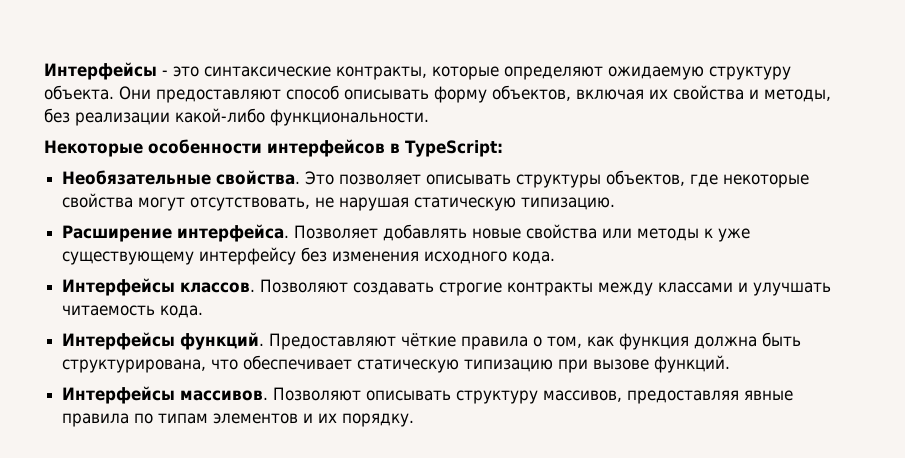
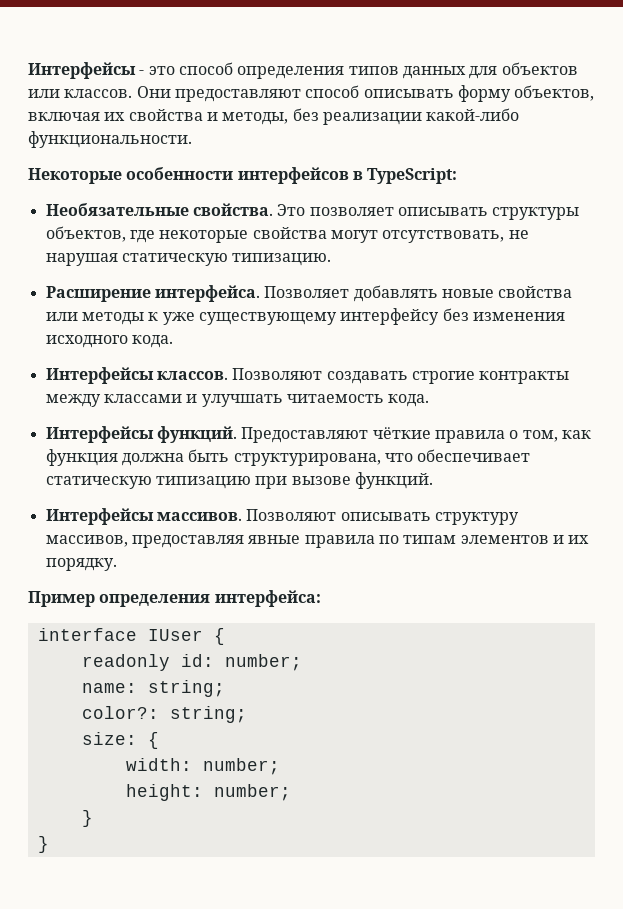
[204,66,791,80] [44,85,114,100] синтаксические контракты, которые определяют ожидаемую структуру объекта. -> [178,62,578,79] [28,89,133,98] способ определения типов данных для объектов или классов.
(415, 420) none -> [28,590,321,607] [37,628,225,645] [81,654,302,671] [81,680,225,697] [81,706,247,723] [81,732,159,749] [125,758,280,775] [125,784,291,801] [81,810,93,827] [37,836,49,853] // Пример определения интерфейса: // interface IUser { // readonly id: number; // name: string; // color?: string; // size: { // width: number; // height: number; // } // }

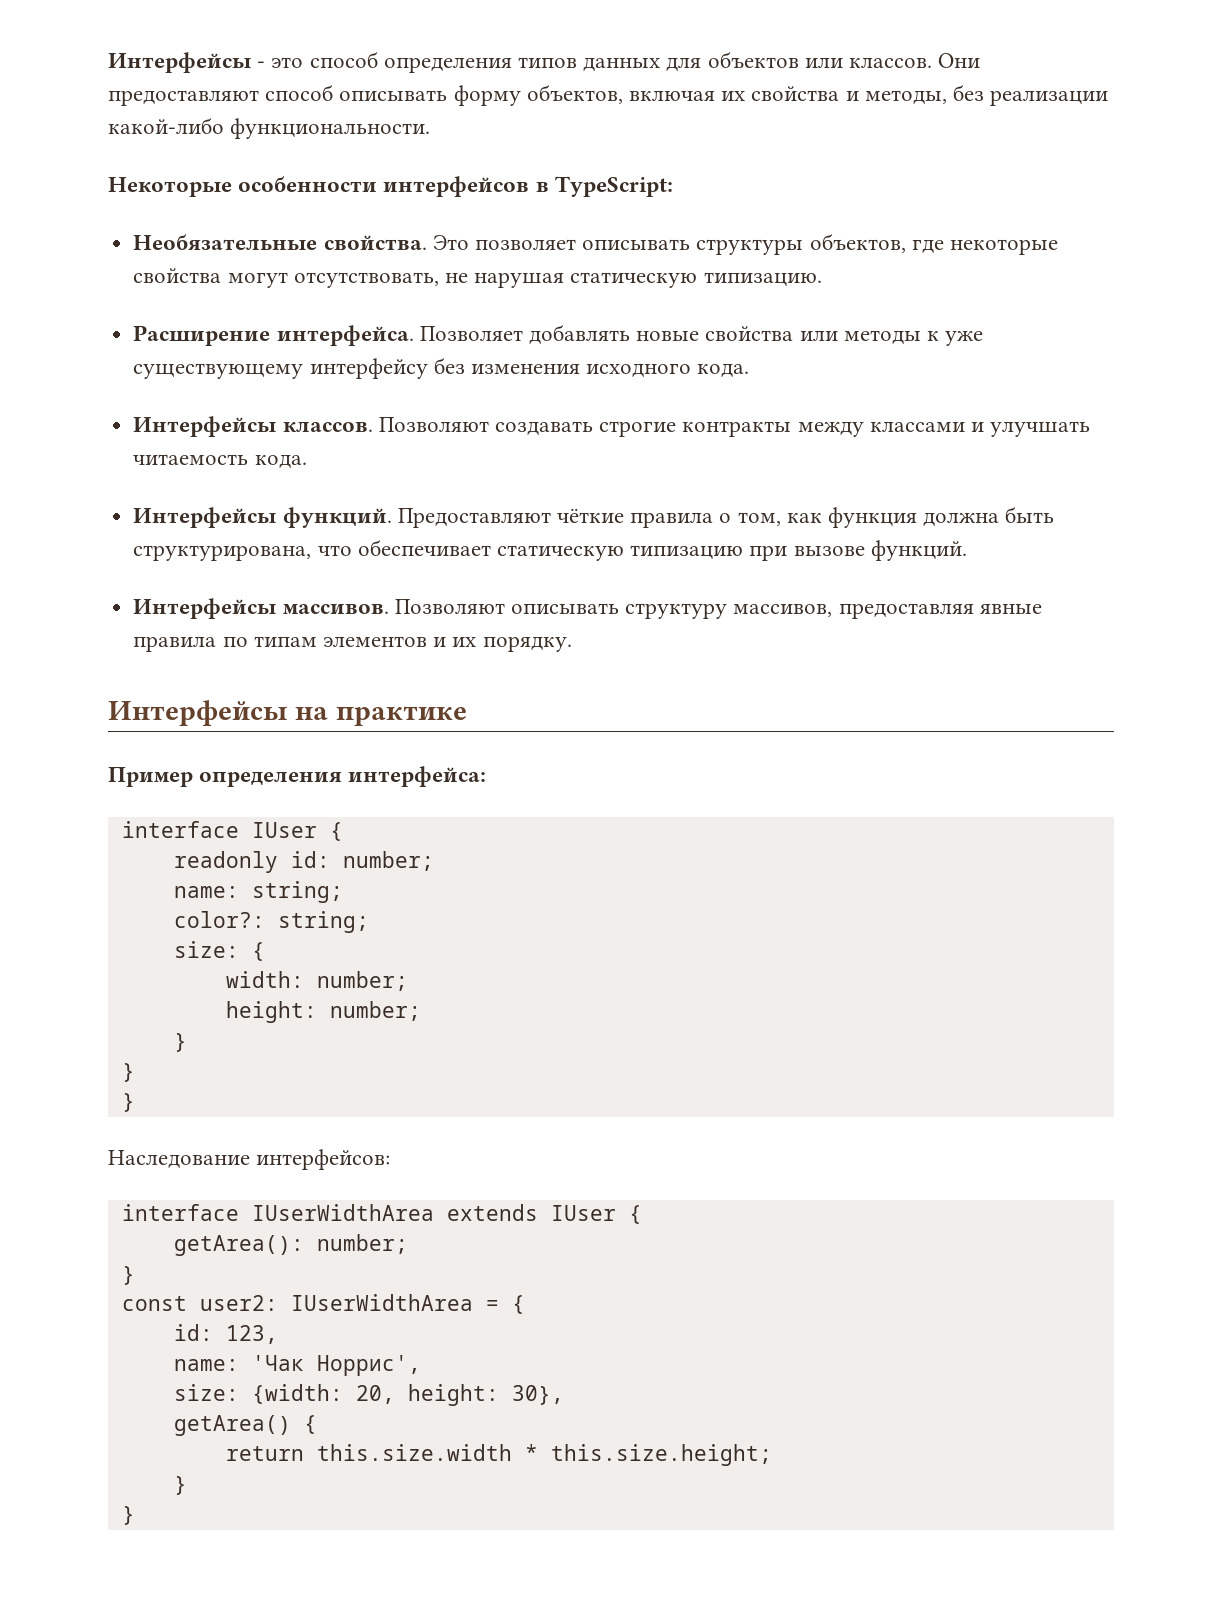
(117, 564) none -> [108,700,467,726] // Интерфейсы на практике
(49, 844) none -> [121,1093,135,1112] [108,1149,391,1170] [121,1204,642,1224] [173,1234,408,1256] [121,1266,135,1285] [121,1294,525,1314] [173,1324,278,1344] [173,1355,421,1376] [173,1384,564,1406] [173,1415,317,1436] [225,1444,772,1466] [173,1476,187,1495] [121,1506,135,1525] // } // Наследование интерфейсов: // interface IUserWidthArea extends IUser { // getArea(): number; // } // const user2: IUserWidthArea = { // id: 123, // name: 'Чак Норрис', // size: {width: 20, height: 30}, // getArea() { // return this.size.width * this.size.height; // } // }

